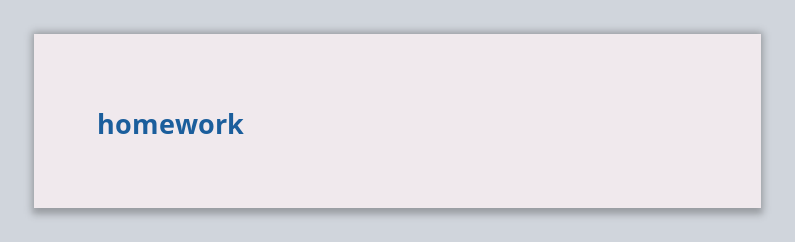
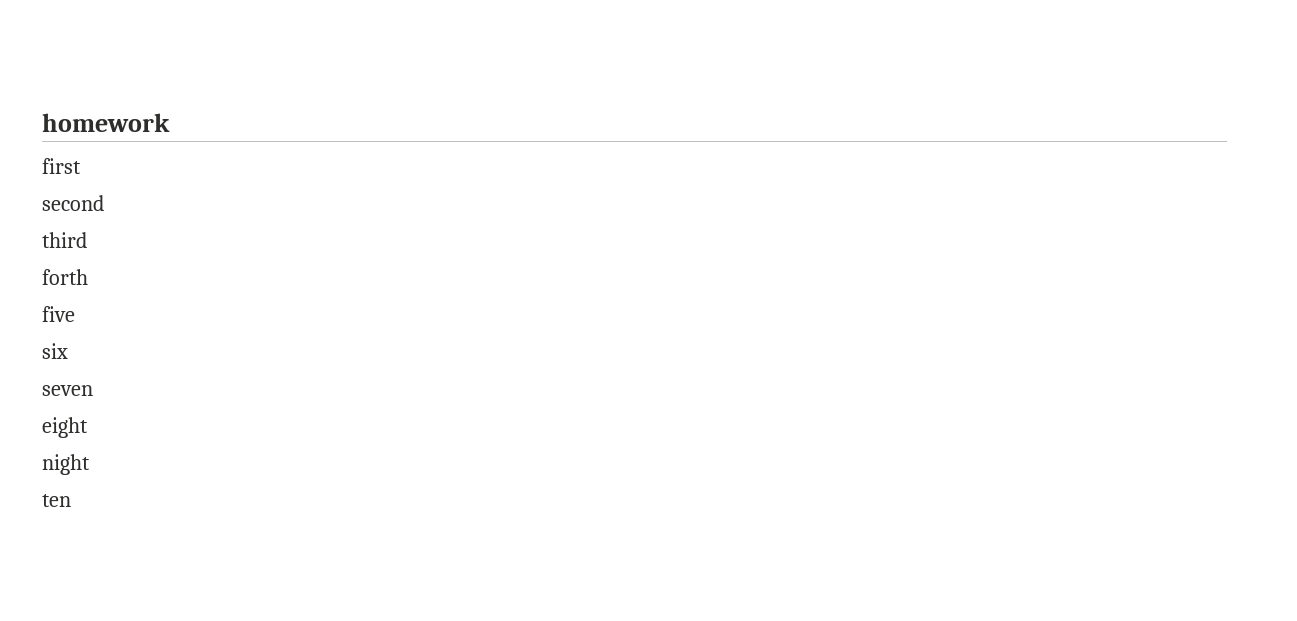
(244, 123) none -> [42,158,81,174] [42,195,104,211] [42,232,87,248] [42,269,88,285] [42,306,75,322] [42,343,68,359] [42,385,93,396] [42,417,88,438] [42,454,90,475] [42,494,71,507] // first // second // third // forth // five // six // seven // eight // night // ten

